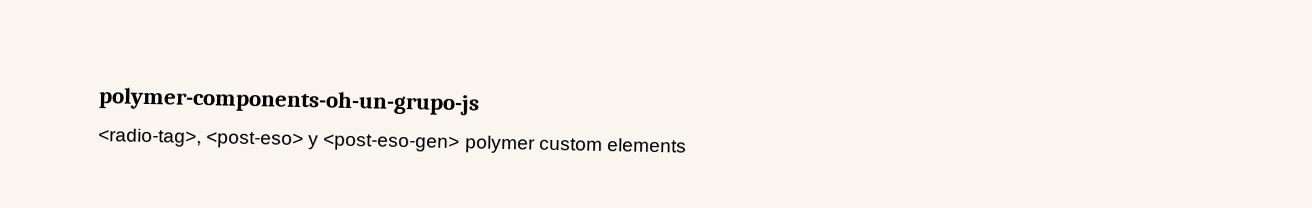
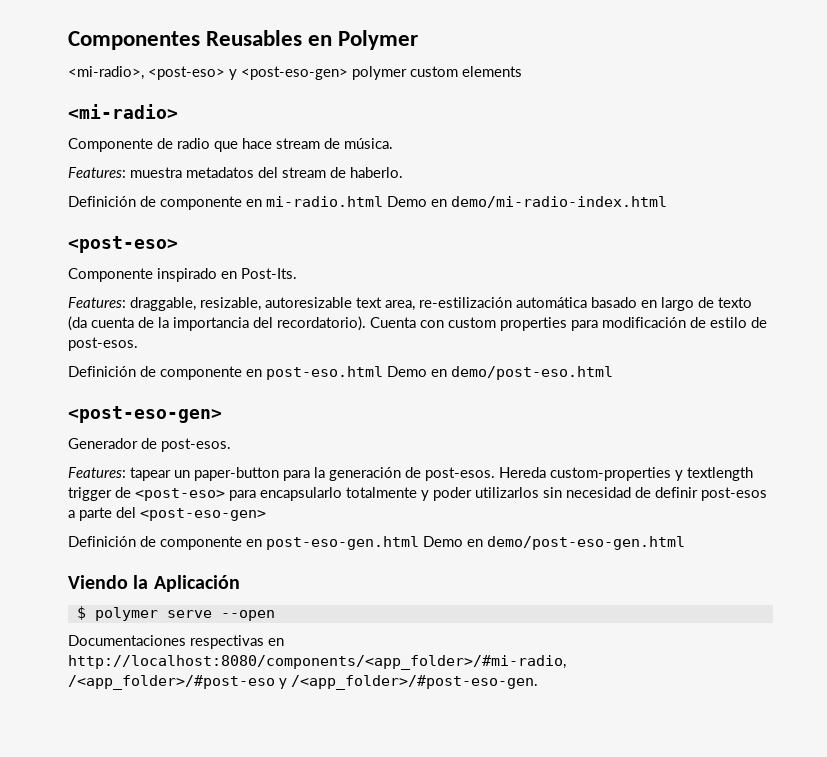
[98,87,480,116] [98,128,202,148] polymer-components-oh-un-grupo-js // <radio-tag>, -> [68,30,419,50] [68,66,144,80] Componentes Reusables en Polymer // <mi-radio>,
(687, 145) none -> [68,104,178,119] [68,138,393,152] [68,167,403,178] [68,196,667,210] [68,236,178,253] [68,268,297,282] [68,297,752,311] [68,316,767,331] [68,337,138,351] [68,366,613,380] [68,406,222,423] [68,438,231,452] [68,467,753,481] [68,487,767,501] [68,507,266,521] [68,536,685,550] [68,575,240,592] [76,606,275,621] [68,635,284,649] [68,655,566,670] [68,675,538,690] // <mi-radio> // Componente de radio que hace stream de música. // Features: muestra metadatos del stream de haberlo. // Definición de componente en mi-radio.html Demo en demo/mi-radio-index.html // <post-eso> // Componente inspirado en Post-Its. // Features: draggable, resizable, autoresizable text area, re-estilización automática basado en largo de texto (da cuenta de la importancia del recordatorio). Cuenta con custom properties para modificación de estilo de post-esos. // Definición de componente en post-eso.html Demo en demo/post-eso.html // <post-eso-gen> // Generador de post-esos. // Features: tapear un paper-button para la generación de post-esos. Hereda custom-properties y textlength trigger de <post-eso> para encapsularlo totalmente y poder utilizarlos sin necesidad de definir post-esos a parte del <post-eso-gen> // Definición de componente en post-eso-gen.html Demo en demo/post-eso-gen.html // Viendo la Aplicación // $ polymer serve --open // Documentaciones respectivas en http://localhost:8080/components/<app_folder>/#mi-radio, /<app_folder>/#post-eso y /<app_folder>/#post-eso-gen.

